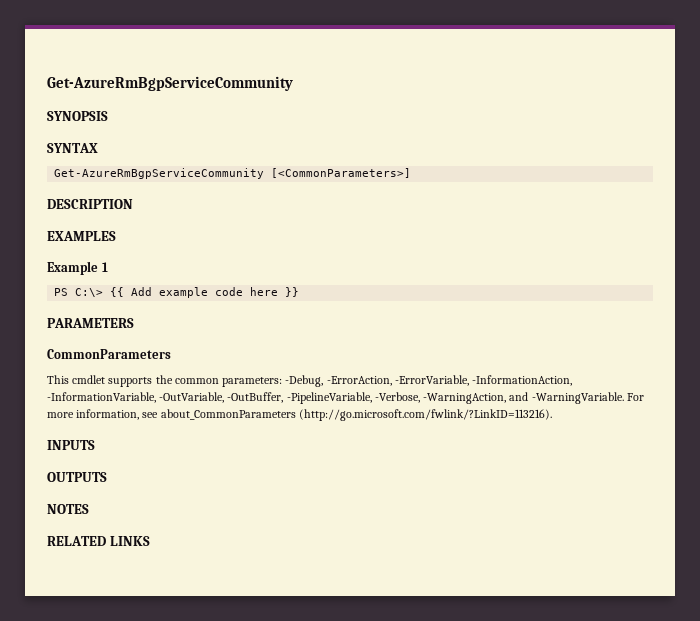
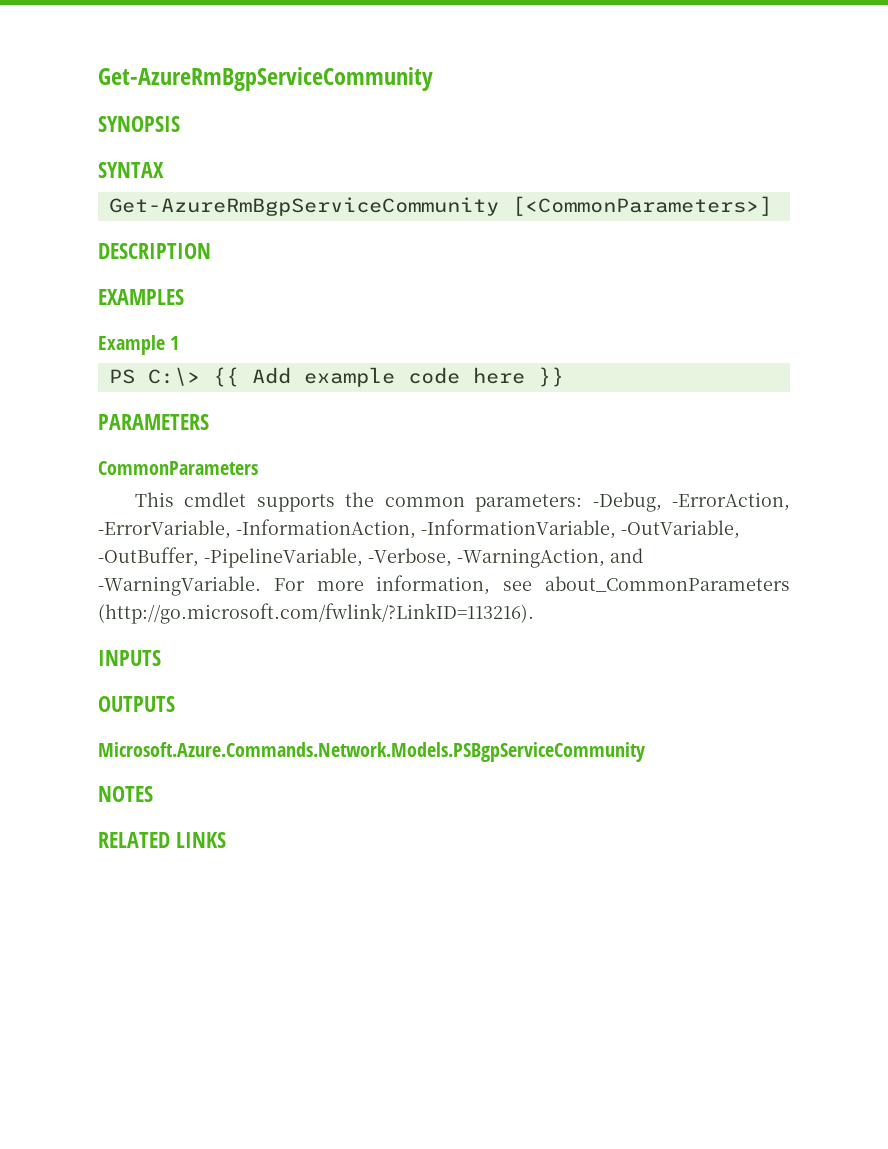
(107, 477) none -> [98,742,645,762] // Microsoft.Azure.Commands.Network.Models.PSBgpServiceCommunity

